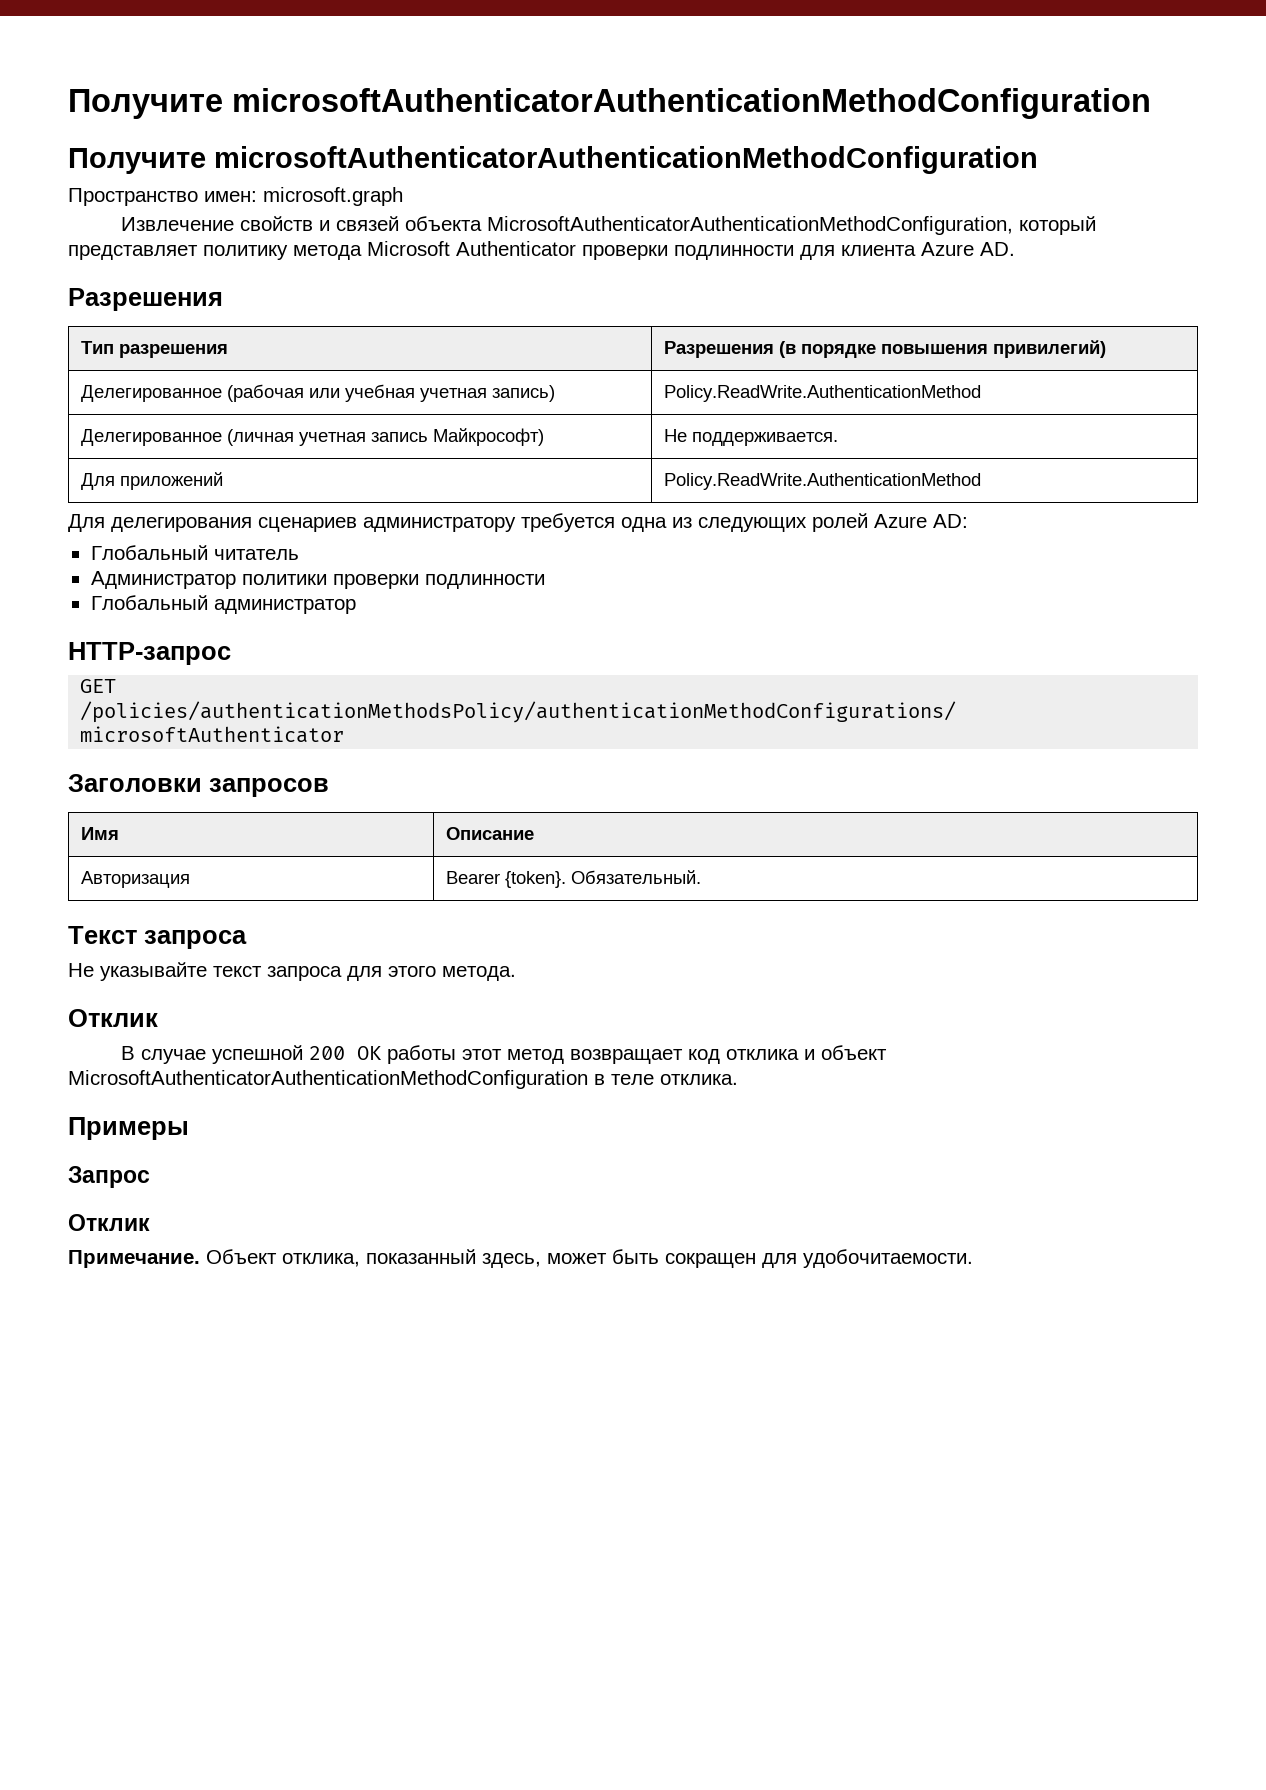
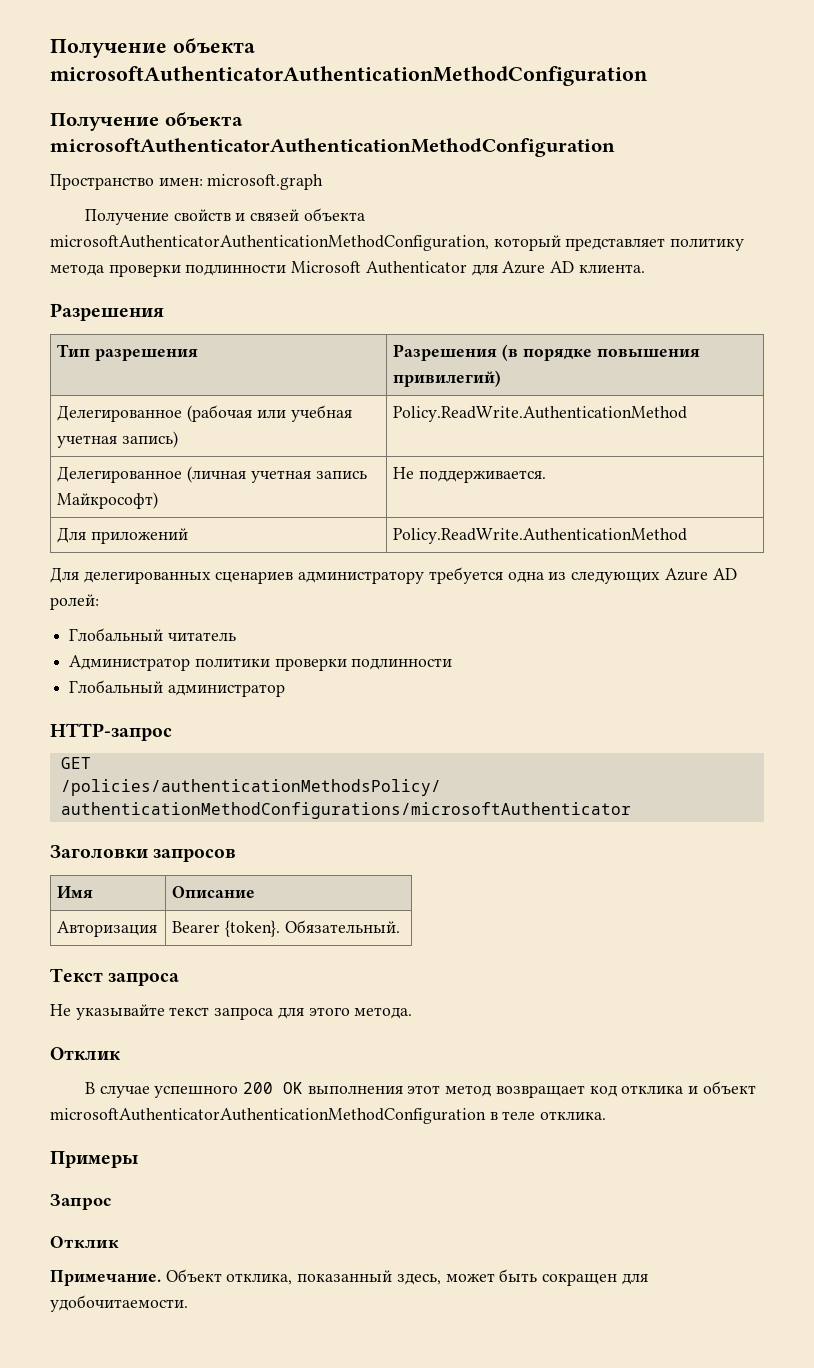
[68,88,1151,119] [68,148,206,174] Получите microsoftAuthenticatorAuthenticationMethodConfiguration // Получите -> [50,38,255,58] [50,66,648,86] [50,112,243,131] Получение объекта microsoftAuthenticatorAuthenticationMethodConfiguration // Получение объекта
[121,217,235,231] Извлечение -> [84,209,169,225] Получение
[487,216,1014,235] MicrosoftAuthenticatorAuthenticationMethodConfiguration, -> [50,235,489,251] microsoftAuthenticatorAuthenticationMethodConfiguration,
[367,241,1015,260] Microsoft Authenticator проверки подлинности для клиента Azure AD. -> [108,261,645,277] проверки подлинности Microsoft Authenticator для Azure AD клиента.
[111,517,252,532] делегирования -> [83,571,211,584] делегированных
[812,513,968,532] ролей Azure AD: -> [664,568,737,581] [50,594,99,610] Azure AD ролей:
[212,1045,304,1064] успешной -> [154,1085,239,1098] успешного
[387,1045,457,1064] работы -> [307,1085,403,1094] выполнения
[68,1070,588,1089] MicrosoftAuthenticatorAuthenticationMethodConfiguration -> [50,1108,486,1124] microsoftAuthenticatorAuthenticationMethodConfiguration

